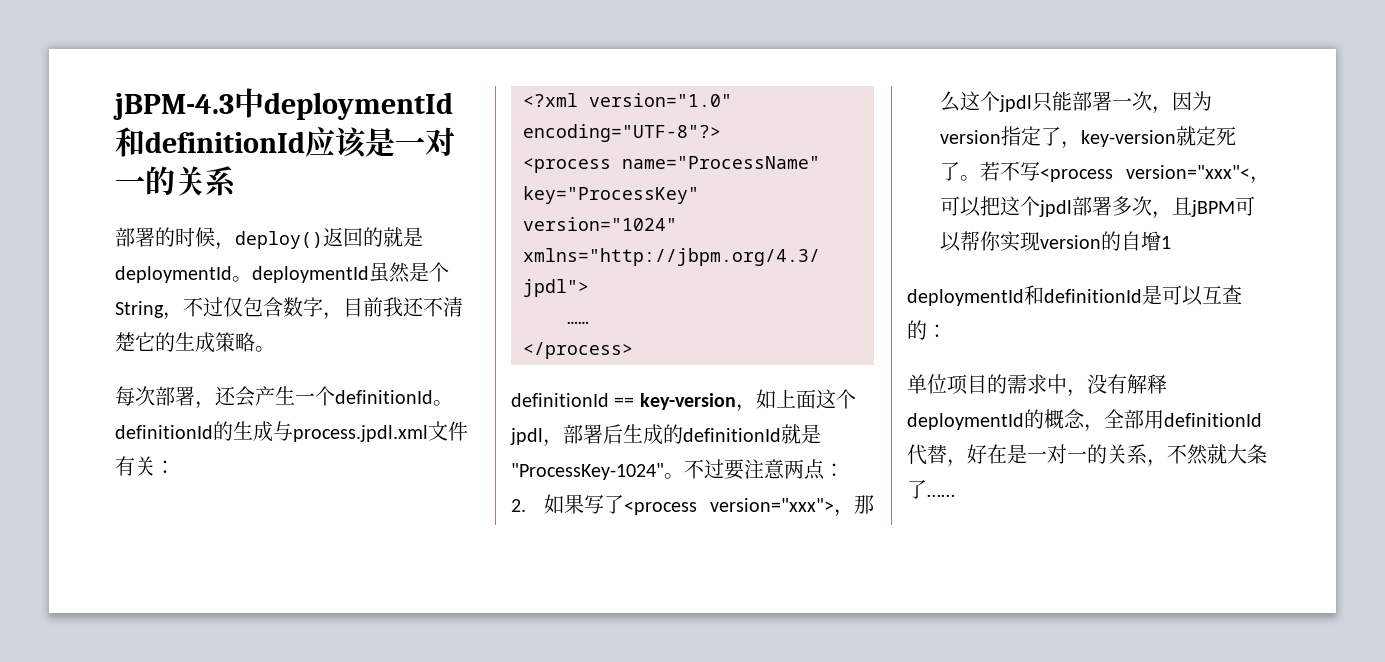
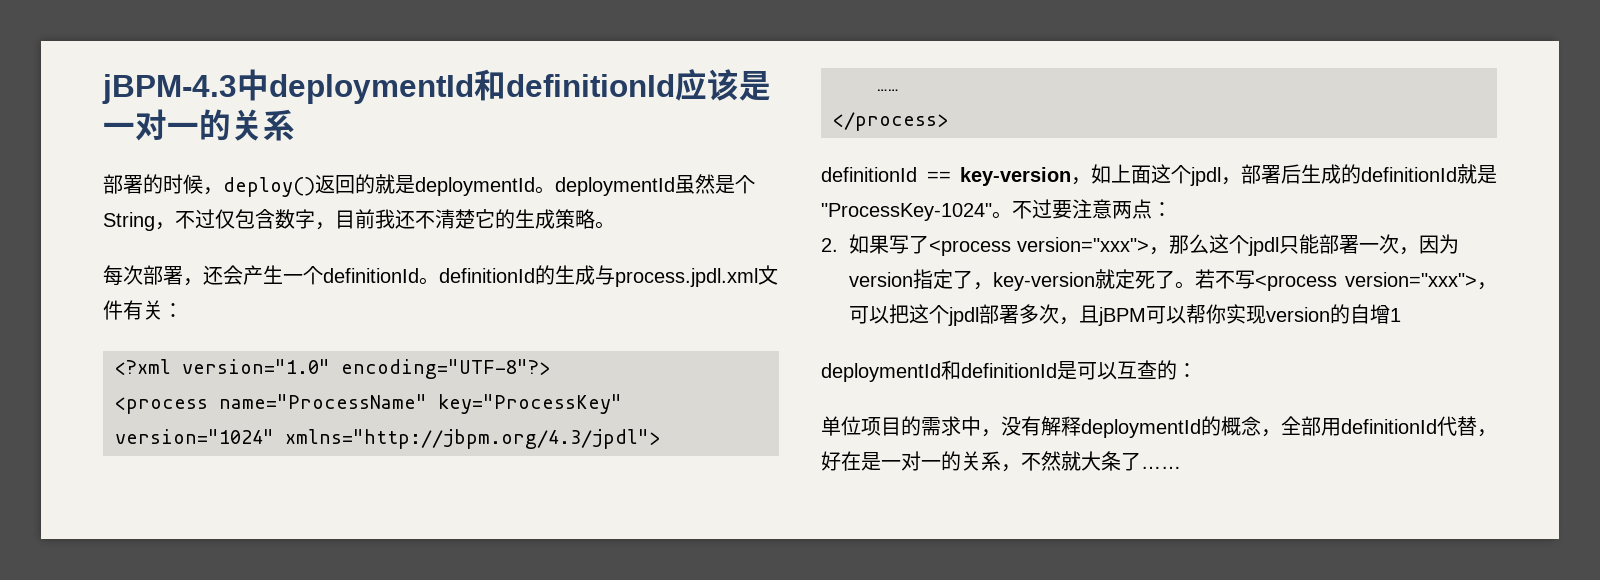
[1126,165,1250,179] version="xxx"< -> [1345,272,1477,287] version="xxx">

